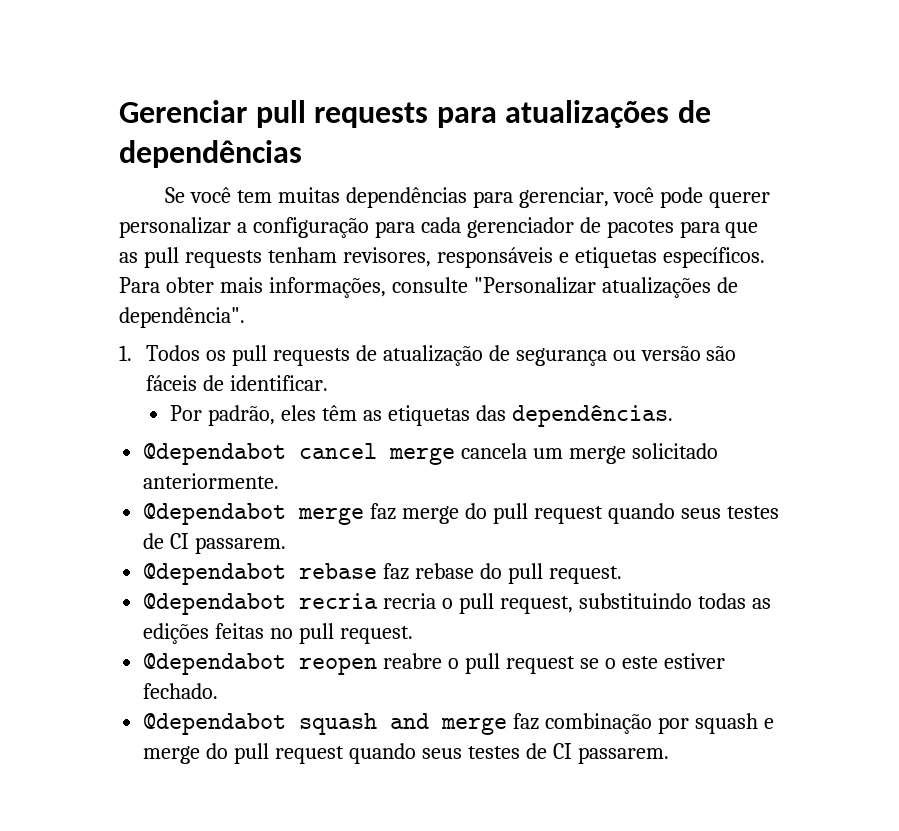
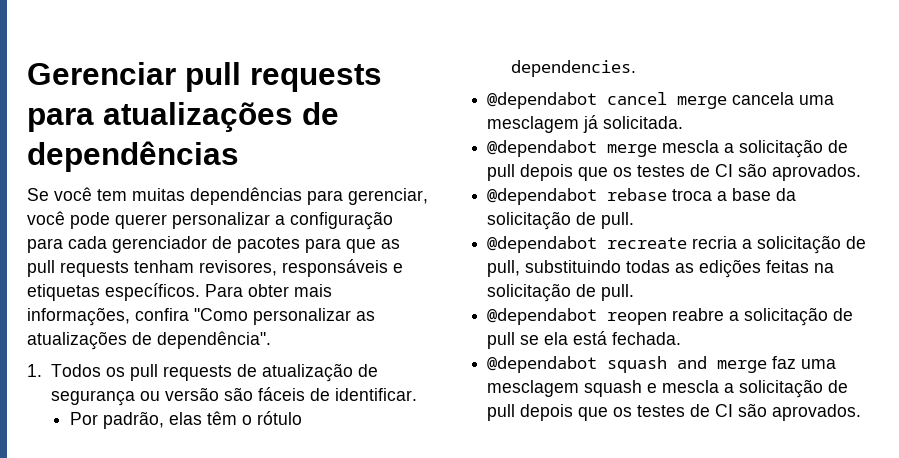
[391,277,596,294] consulte "Personalizar -> [135,308,375,325] confira "Como personalizar as
[281,404,673,427] [143,443,718,465] [143,473,280,489] [143,503,779,525] [143,533,287,554] eles têm as etiquetas das dependências. // @dependabot cancel merge cancela um merge solicitado anteriormente. // @dependabot merge faz merge do pull request quando seus testes de CI passarem. -> [168,411,302,425] [510,60,636,77] [487,92,835,109] [487,115,684,133] [487,139,849,158] [487,163,862,181] elas têm o rótulo dependencies. // @dependabot cancel merge cancela uma mesclagem já solicitada. // @dependabot merge mescla a solicitação de pull depois que os testes de CI são aprovados.
[383,563,622,584] [143,593,573,615] faz rebase do pull request. // @dependabot recria recria o pull request, -> [672,188,797,201] [487,211,635,230] [487,235,867,254] [487,260,521,277] troca a base da solicitação de pull. // @dependabot recreate recria a solicitação de pull,
[270,623,413,644] no pull request. -> [814,263,835,273] [487,283,635,302] na solicitação de pull.
[448,653,725,674] [143,683,219,699] o pull request se o este estiver fechado. -> [729,307,854,326] [487,331,682,349] a solicitação de pull se ela está fechada.
[545,713,774,734] [143,743,669,764] combinação por squash e merge do pull request quando seus testes de CI passarem. -> [801,359,837,369] [487,379,849,398] [487,403,862,421] uma mesclagem squash e mescla a solicitação de pull depois que os testes de CI são aprovados.

